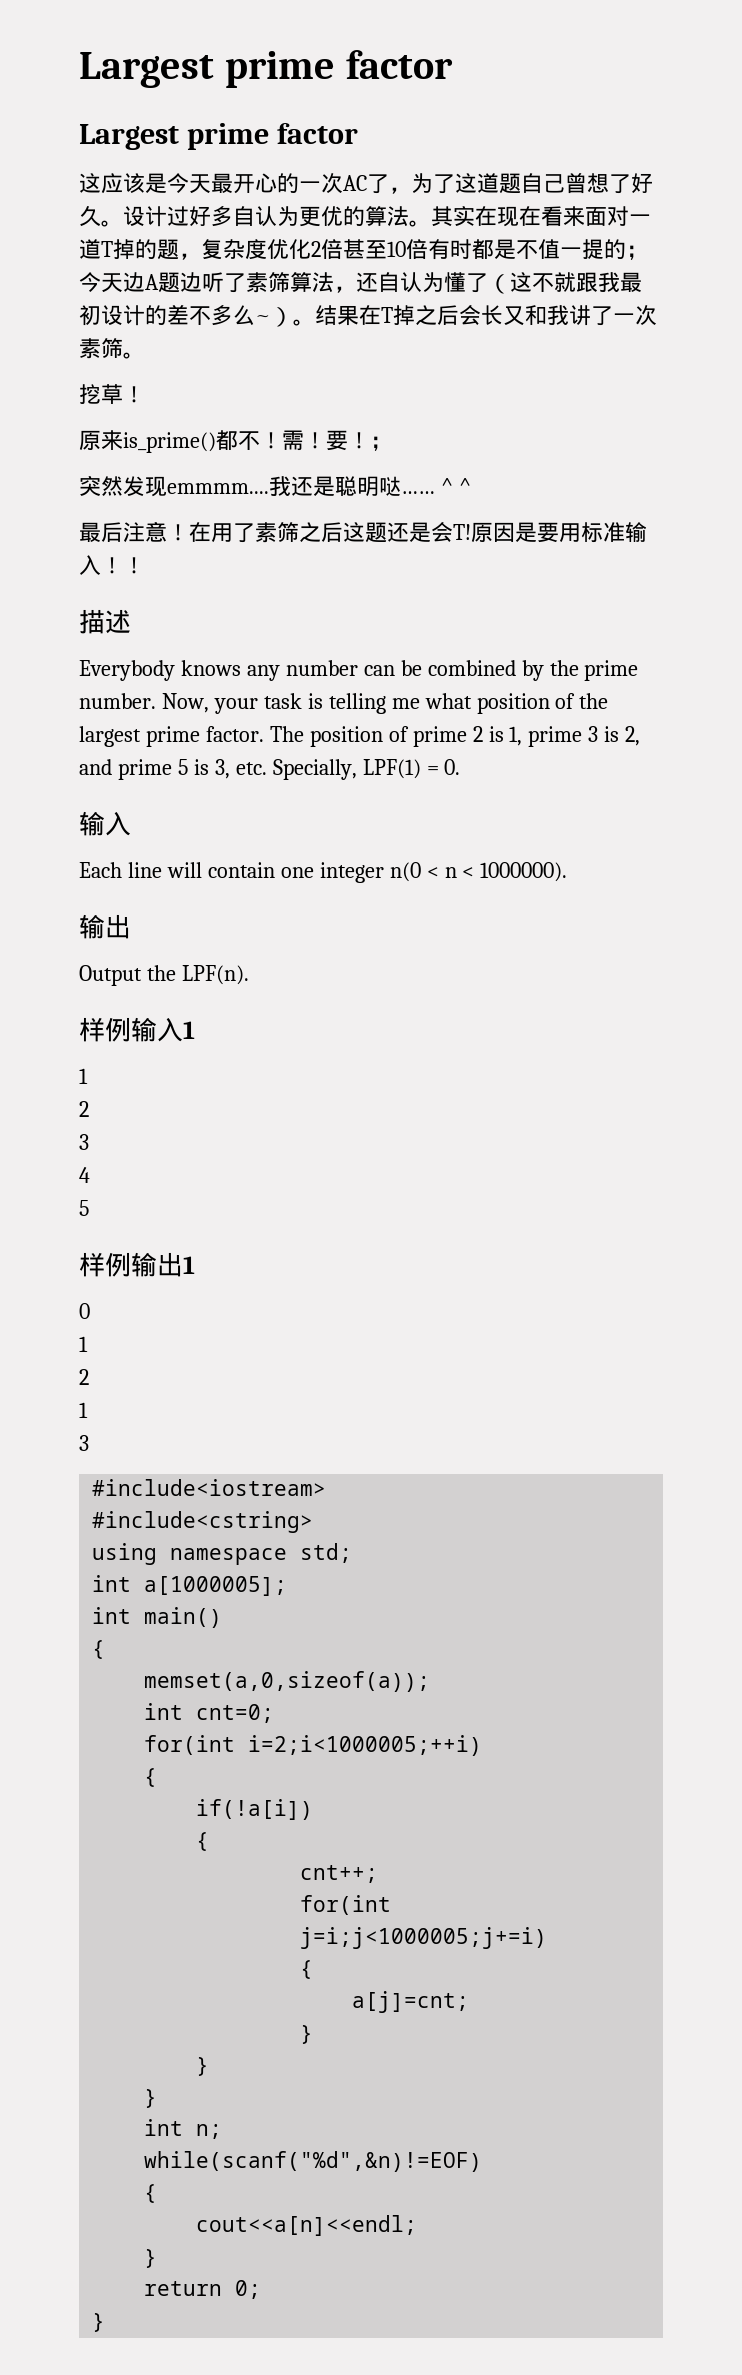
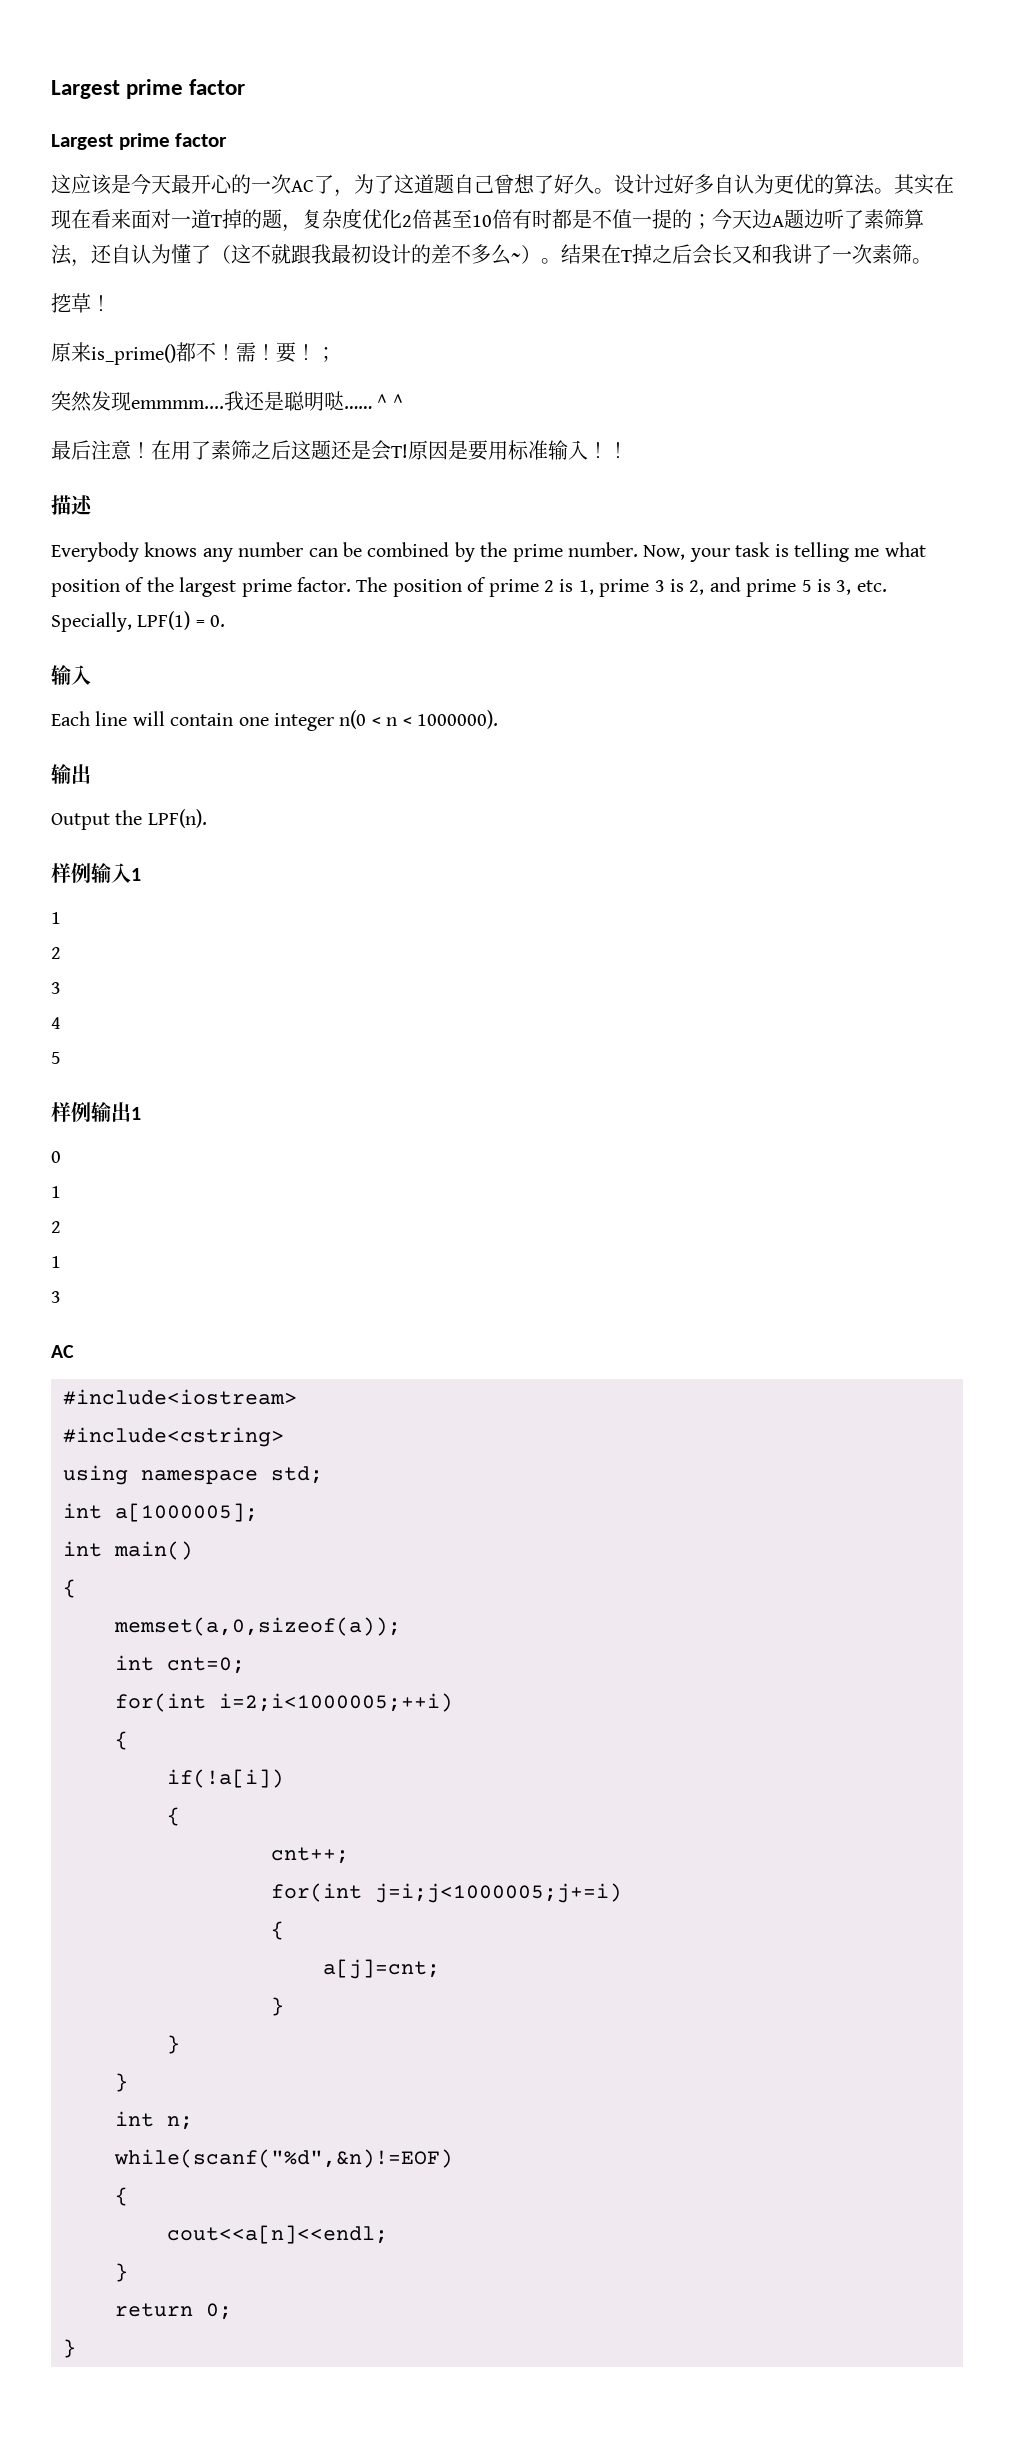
(89, 1443) none -> [51,1345,74,1358] // AC

